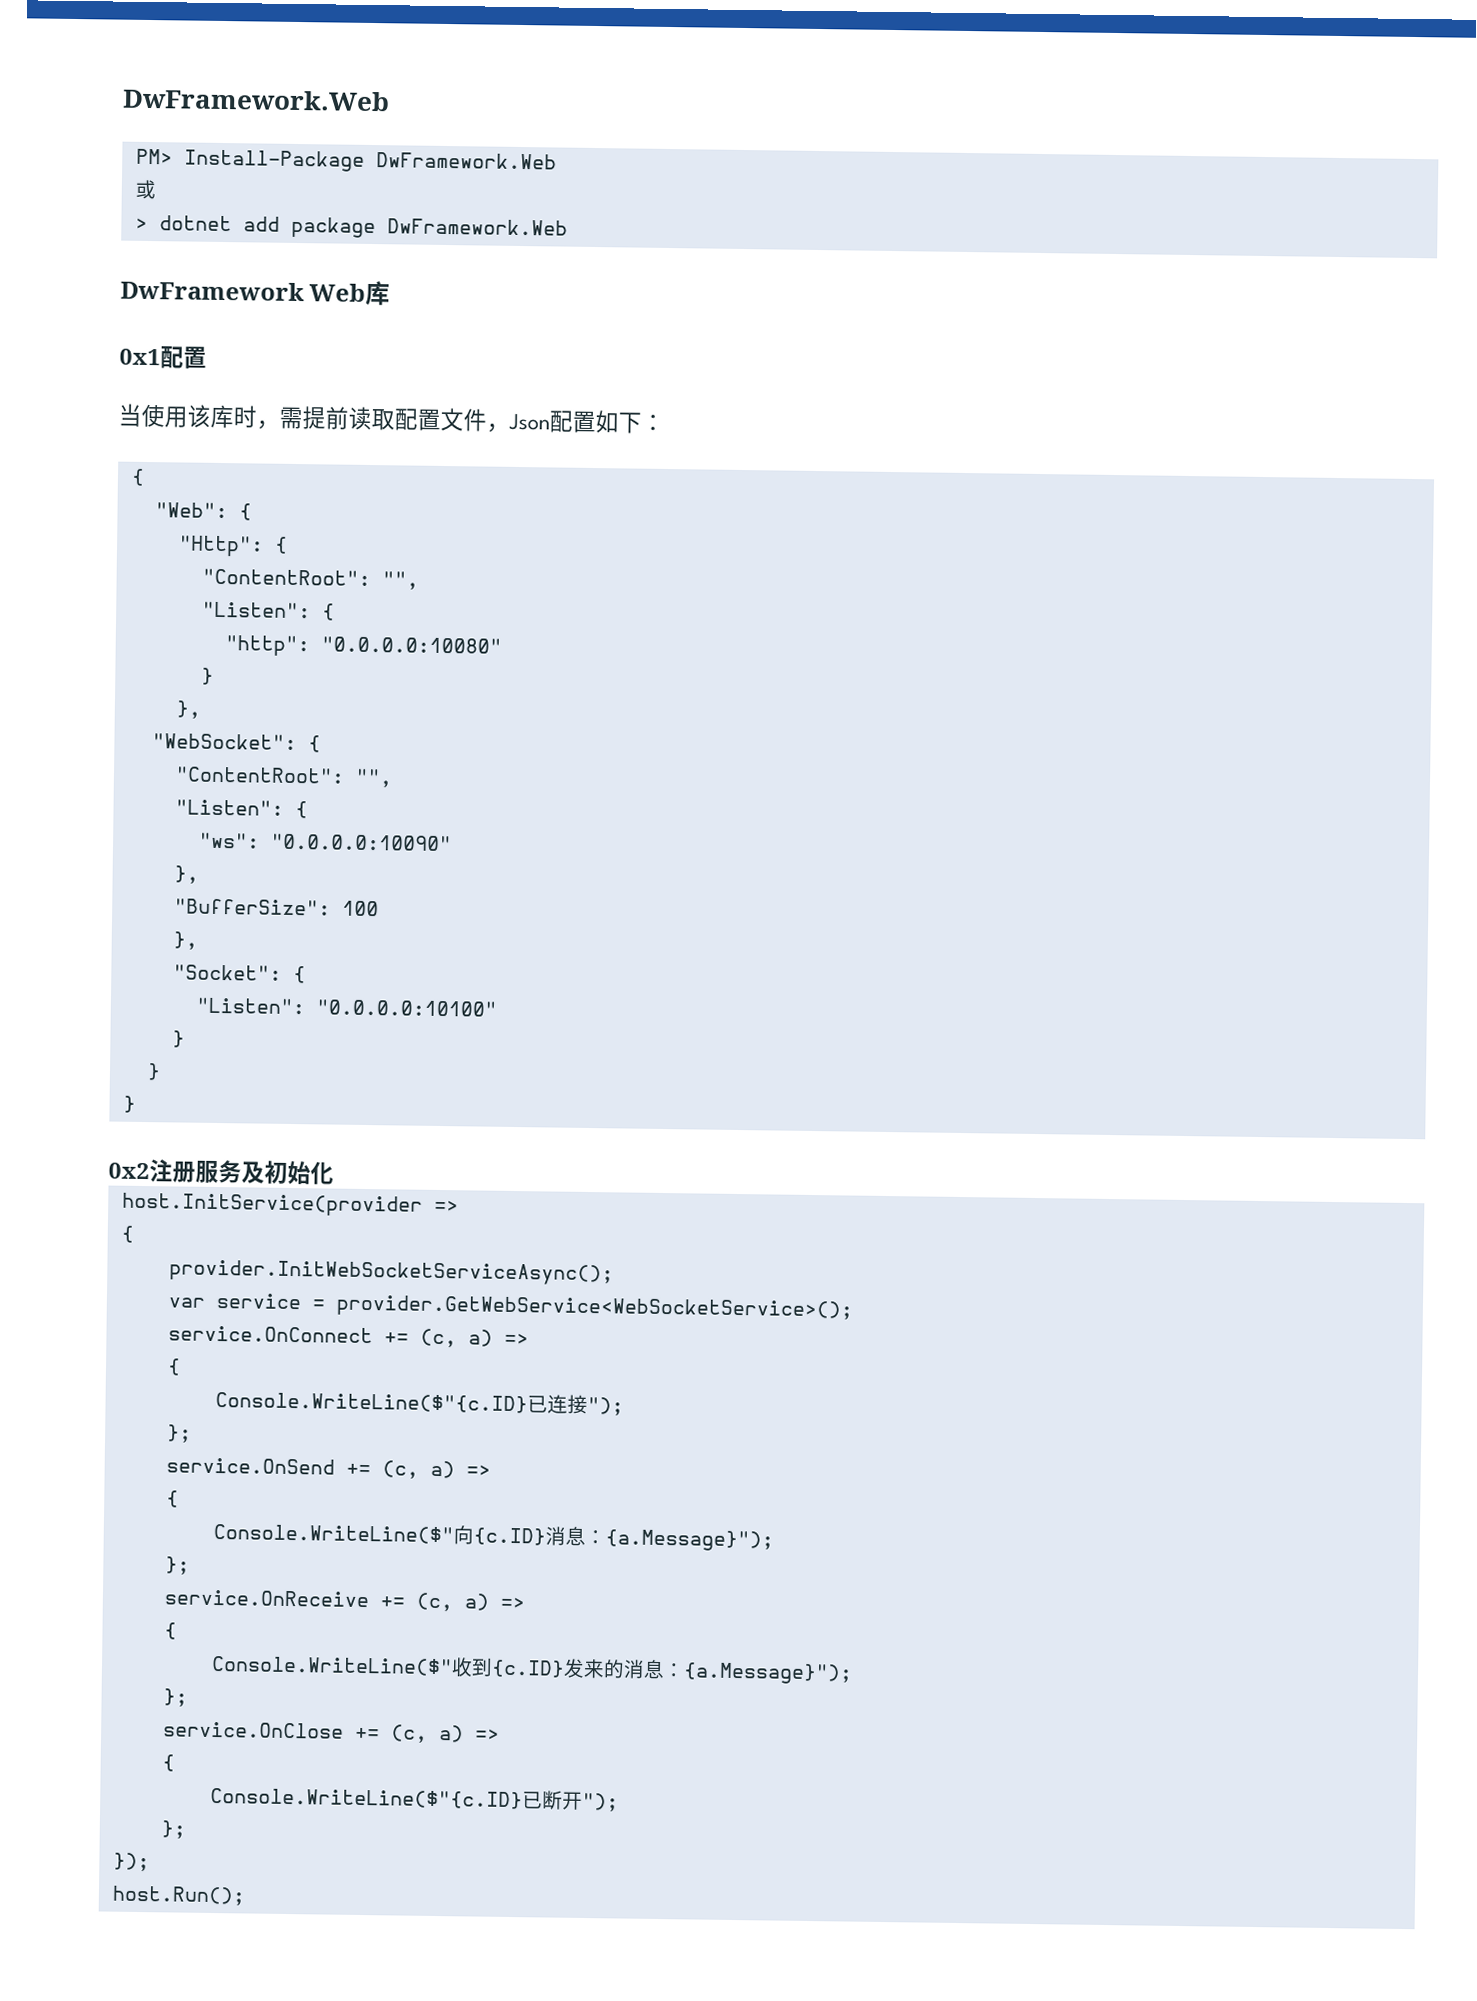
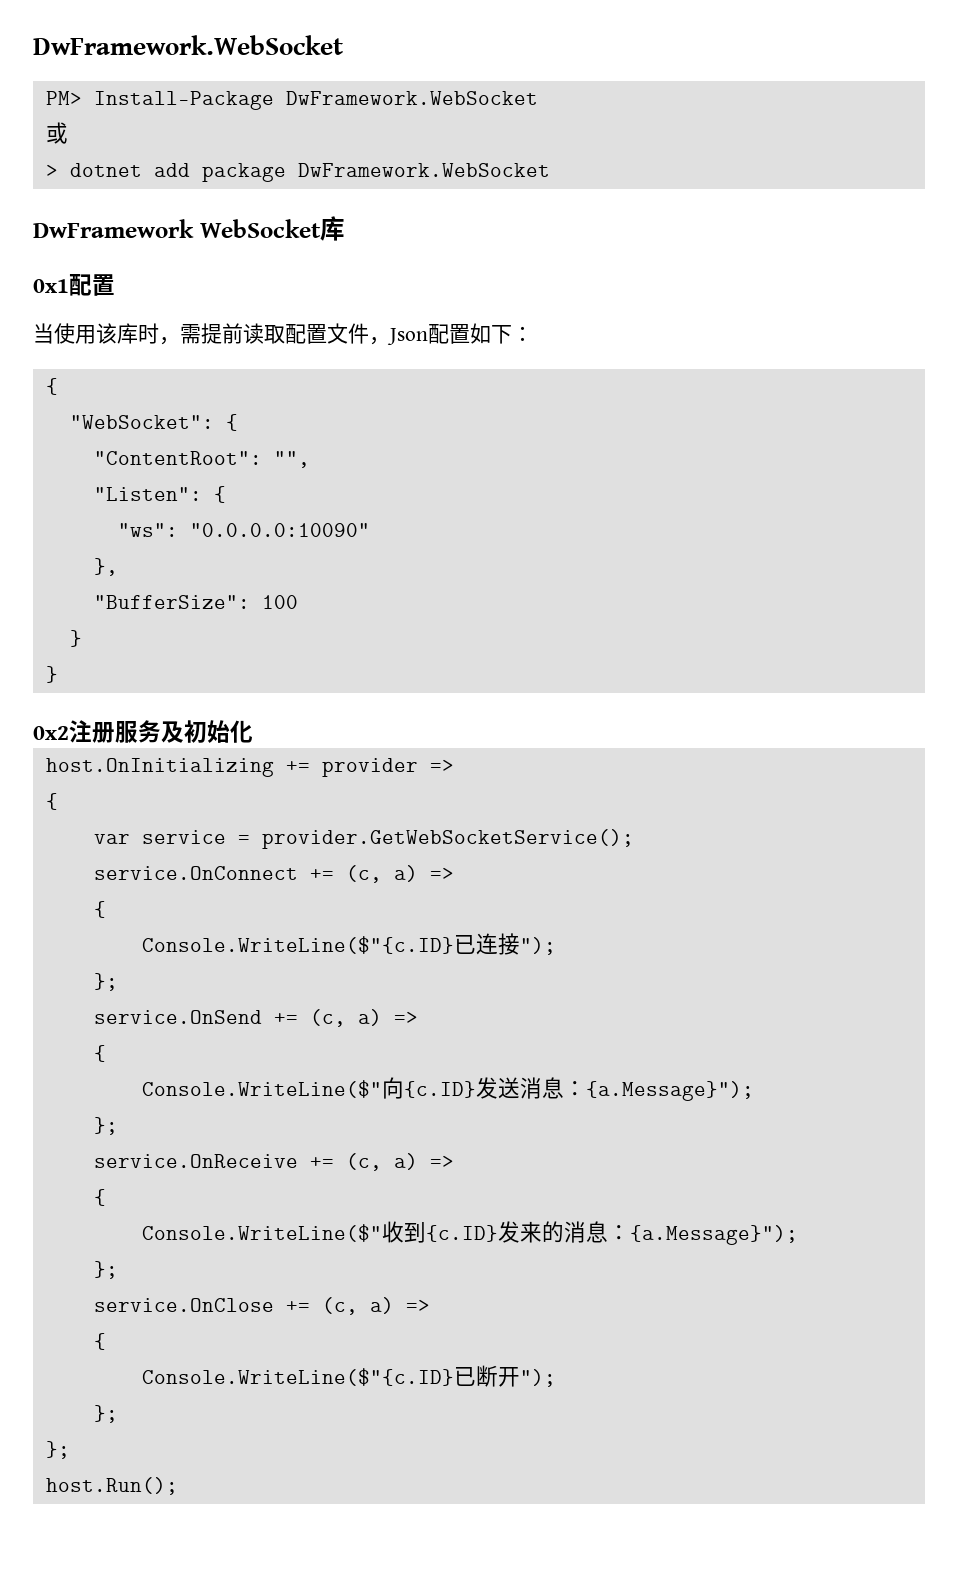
[122,88,390,112] DwFramework.Web -> [33,35,343,55] DwFramework.WebSocket
[375,152,557,170] DwFramework.Web -> [285,91,538,106] DwFramework.WebSocket
[386,218,568,236] DwFramework.Web -> [297,163,550,178] DwFramework.WebSocket
[309,283,367,302] Web -> [199,219,321,238] WebSocket
[154,502,252,521] [177,535,288,557] [201,568,419,590] [201,601,335,621] [224,635,502,657] [200,667,214,685] [175,700,201,719] // "Web": { // "Http": { // "ContentRoot": "", // "Listen": { // "http": "0.0.0.0:10080" // } // }, -> (58, 386) none
[172,931,198,950] [172,964,306,984] [195,997,497,1017] [171,1030,185,1048] // }, // "Socket": { // "Listen": "0.0.0.0:10100" // } -> (298, 602) none
[121,1192,459,1217] [120,1225,134,1243] [168,1259,614,1286] host.InitService(provider => // { // provider.InitWebSocketServiceAsync(); -> [45,758,454,777] [45,793,58,810] host.OnInitializing += provider => // {
[335,1294,853,1322] provider.GetWebService<WebSocketService>(); -> [261,829,634,849] provider.GetWebSocketService();
(546, 1536) none -> [475,1077,520,1099] 发送
[112,1852,150,1872] }); -> [45,1441,70,1459] };

